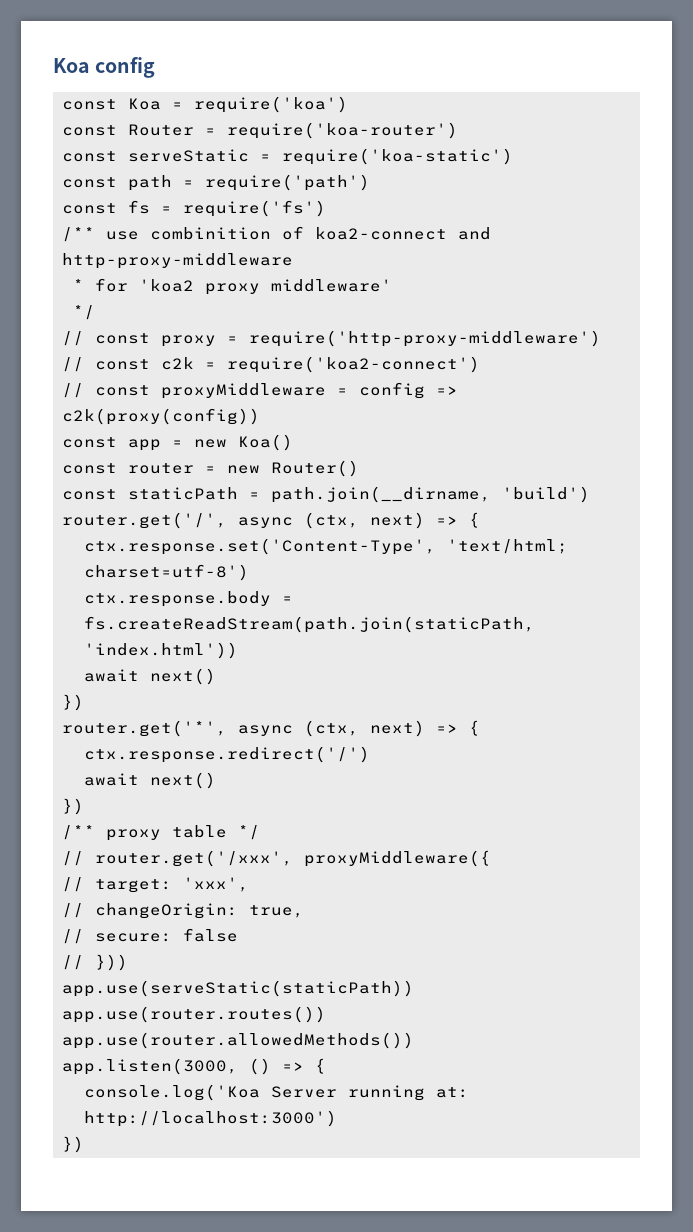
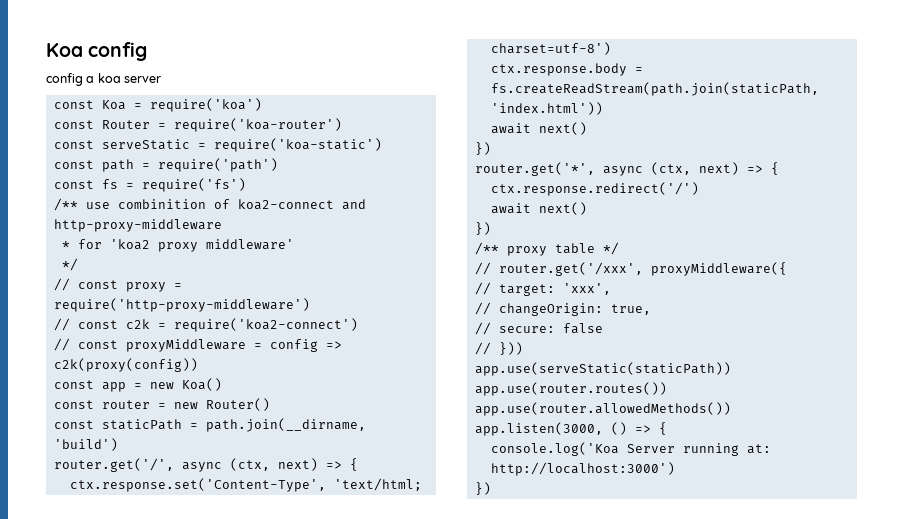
(156, 67) none -> [46,73,162,86] // config a koa server

